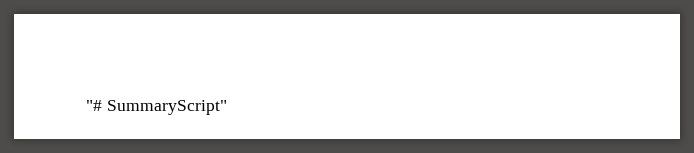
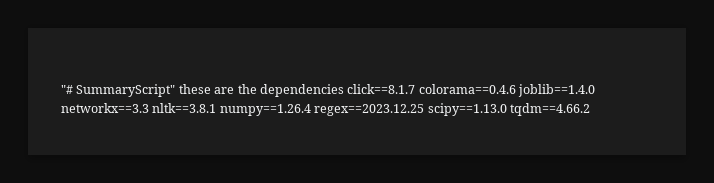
(227, 107) none -> [178,84,595,97] [61,103,590,116] these are the dependencies click==8.1.7 colorama==0.4.6 joblib==1.4.0 networkx==3.3 nltk==3.8.1 numpy==1.26.4 regex==2023.12.25 scipy==1.13.0 tqdm==4.66.2

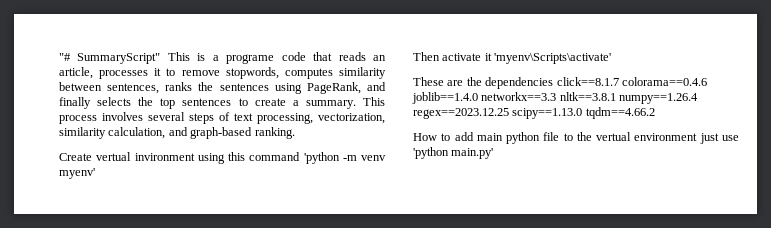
[178,84,211,94] these -> [167,52,387,64] [59,67,386,79] [59,82,386,94] [59,97,385,109] [59,112,385,124] [59,127,295,139] [59,152,386,164] [59,168,95,179] [413,52,612,64] [413,77,444,86] This is a programe code that reads an article, processes it to remove stopwords, computes similarity between sentences, ranks the sentences using PageRank, and finally selects the top sentences to create a summary. This process involves several steps of text processing, vectorization, similarity calculation, and graph-based ranking. // Create vertual invironment using this command 'python -m venv myenv' // Then activate it 'myenv\Scripts\activate' // These
(590, 109) none -> [413,132,739,144] [413,147,494,159] // How to add main python file to the vertual environment just use 'python main.py'

